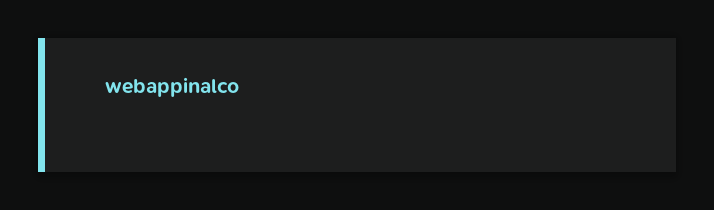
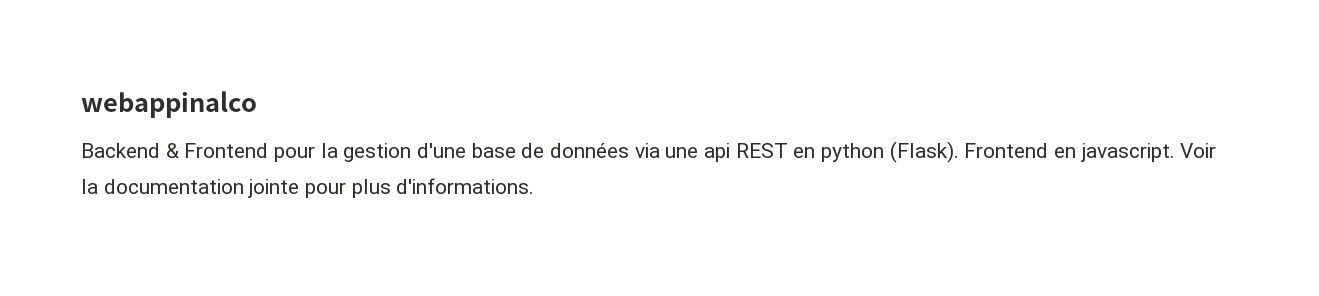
(239, 87) none -> [81,141,1217,163] [81,178,535,198] // Backend & Frontend pour la gestion d'une base de données via une api REST en python (Flask). Frontend en javascript. Voir la documentation jointe pour plus d'informations.

